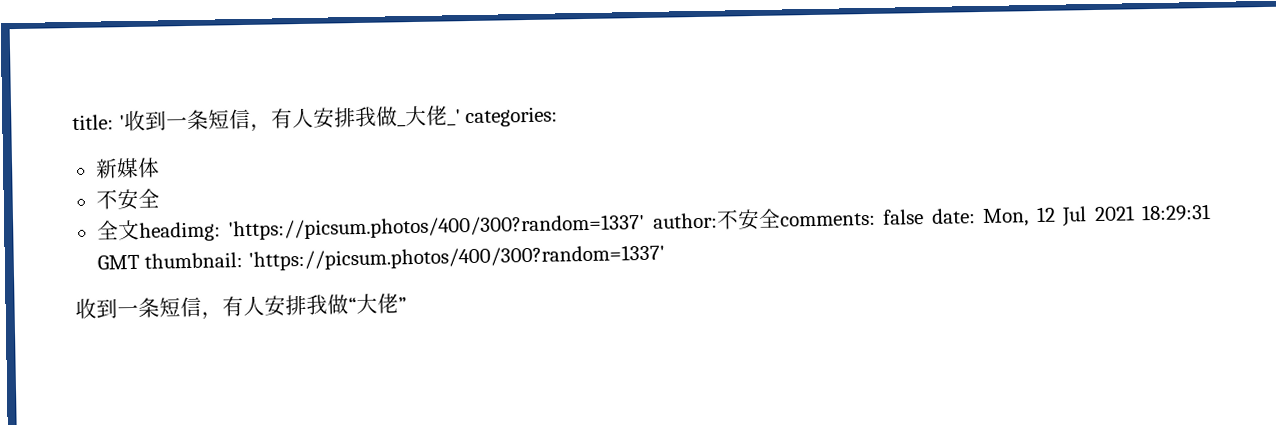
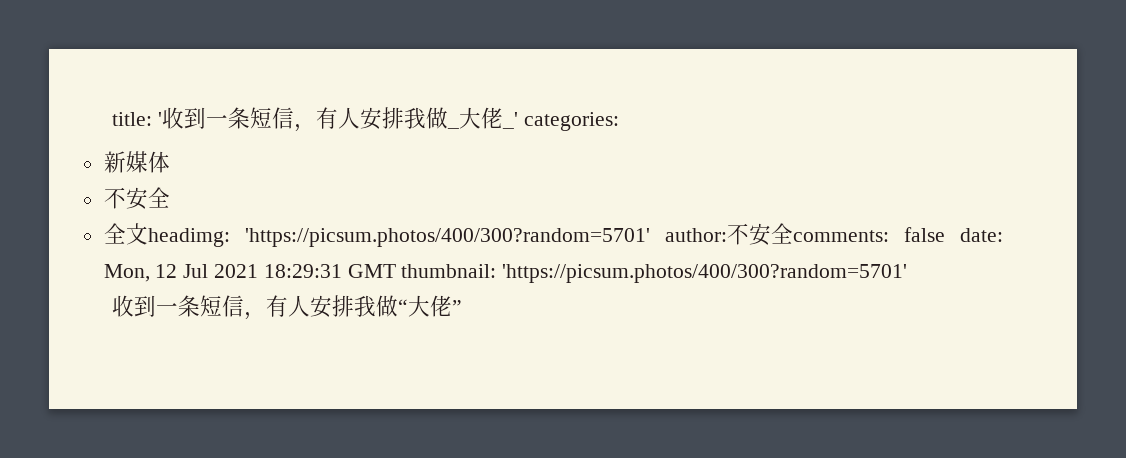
[228,213,646,241] 'https://picsum.photos/400/300?random=1337' -> [244,228,650,247] 'https://picsum.photos/400/300?random=5701'
[247,244,665,271] 'https://picsum.photos/400/300?random=1337' -> [502,264,908,283] 'https://picsum.photos/400/300?random=5701'

